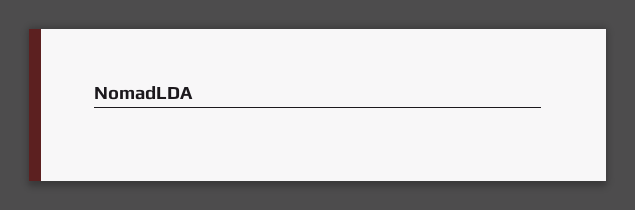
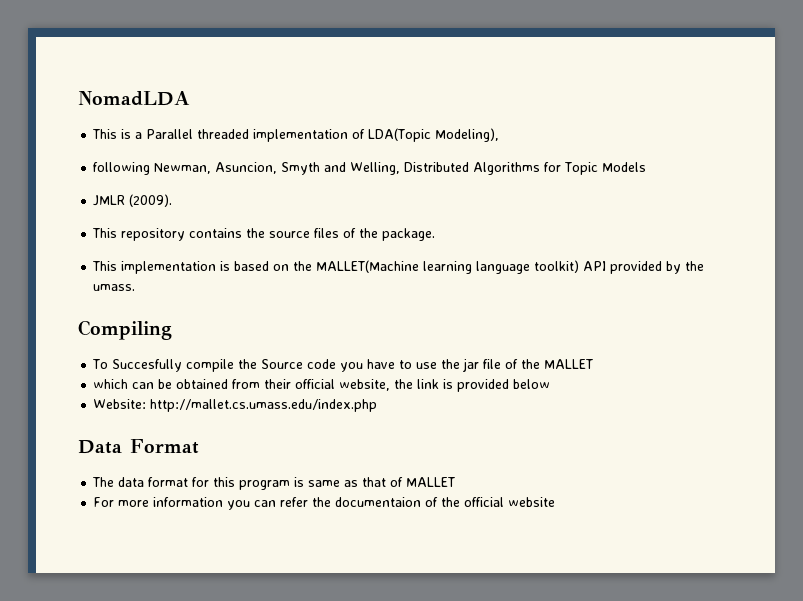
(193, 93) none -> [92,128,500,142] [93,162,647,175] [93,194,173,207] [92,228,436,241] [92,260,705,274] [93,284,136,291] [78,320,172,340] [92,358,594,372] [93,379,551,392] [93,399,378,412] [78,439,199,454] [92,477,456,490] [93,497,556,510] // This is a Parallel threaded implementation of LDA(Topic Modeling), // following Newman, Asuncion, Smyth and Welling, Distributed Algorithms for Topic Models // JMLR (2009). // This repository contains the source files of the package. // This implementation is based on the MALLET(Machine learning language toolkit) API provided by the umass. // Compiling // To Succesfully compile the Source code you have to use the jar file of the MALLET // which can be obtained from their official website, the link is provided below // Website: http://mallet.cs.umass.edu/index.php // Data Format // The data format for this program is same as that of MALLET // For more information you can refer the documentaion of the official website

